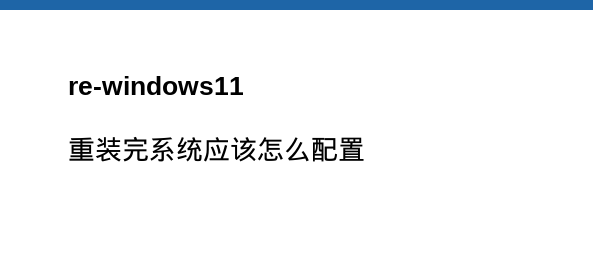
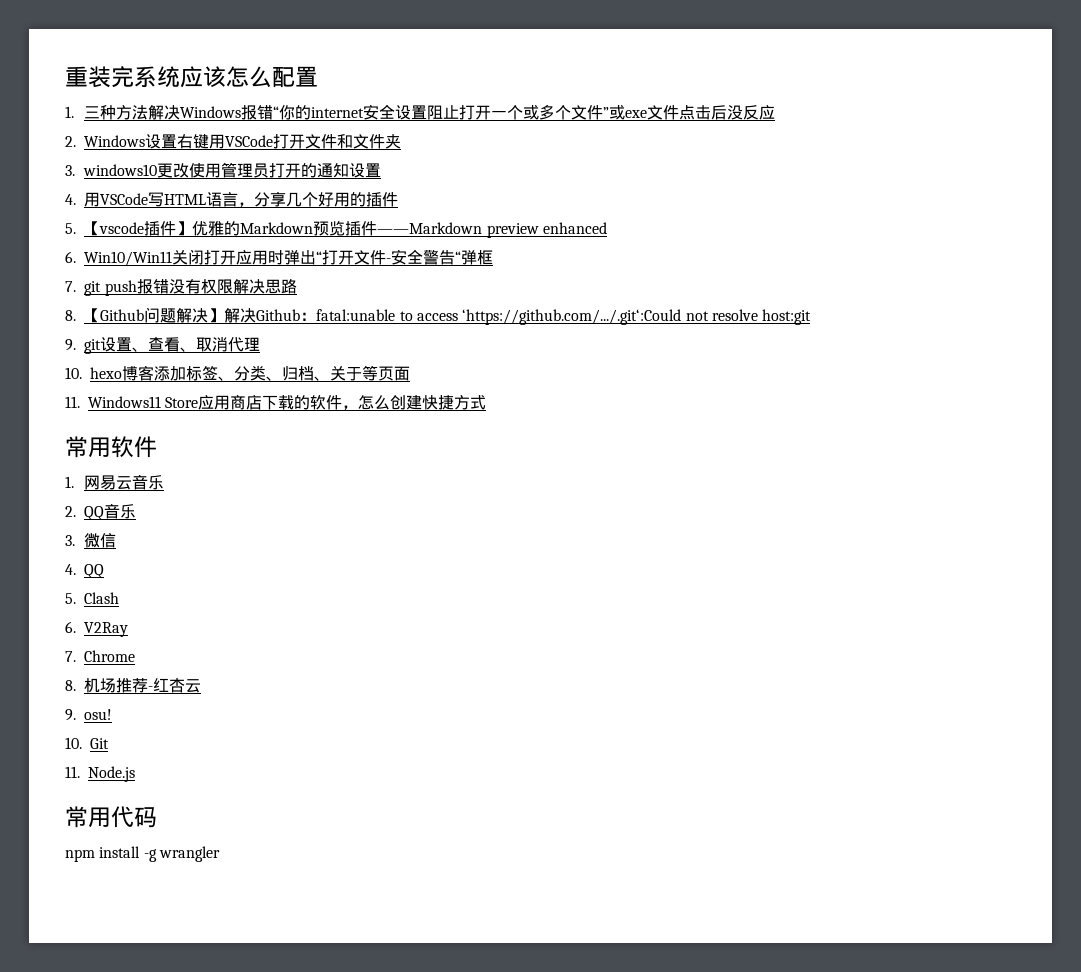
[68,76,244,95] re-windows11 // -> (65, 76) none
(365, 149) none -> [65,104,776,120] [65,134,402,149] [65,162,382,178] [65,192,399,207] [65,220,608,238] [65,249,494,266] [65,279,297,296] [65,307,812,325] [65,337,261,354] [65,365,410,381] [65,394,487,410] [65,436,157,458] [65,474,165,490] [65,503,137,520] [65,533,117,548] [65,564,105,578] [65,592,120,604] [65,621,129,637] [65,650,136,662] [65,678,202,693] [65,709,113,721] [65,737,109,749] [65,766,135,782] [65,806,157,828] [65,846,220,862] // 1.三种方法解决Windows报错“你的internet安全设置阻止打开一个或多个文件”或exe文件点击后没反应 // 2. Windows设置右键用VSCode打开文件和文件夹 // 3. windows10更改使用管理员打开的通知设置 // 4.用VSCode写HTML语言，分享几个好用的插件 // 5.【vscode插件】优雅的Markdown预览插件——Markdown preview enhanced // 6. Win10/Win11关闭打开应用时弹出“打开文件-安全警告“弹框 // 7. git push报错没有权限解决思路 // 8.【Github问题解决】解决Github：fatal:unable to access ‘https://github.com/.../.git‘:Could not resolve host:git // 9. git设置、查看、取消代理 // 10. hexo博客添加标签、分类、归档、关于等页面 // 11. Windows11 Store应用商店下载的软件，怎么创建快捷方式 // 常用软件 // 1.网易云音乐 // 2. QQ音乐 // 3.微信 // 4. QQ // 5. Clash // 6. V2Ray // 7. Chrome // 8.机场推荐-红杏云 // 9. osu! // 10. Git // 11. Node.js // 常用代码 // npm install -g wrangler

